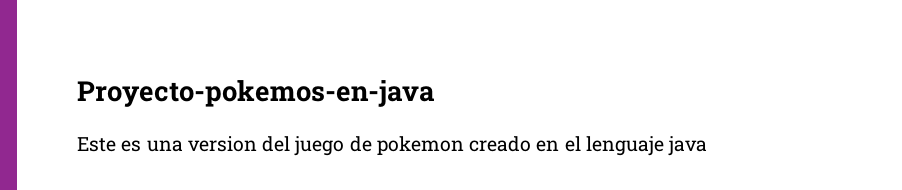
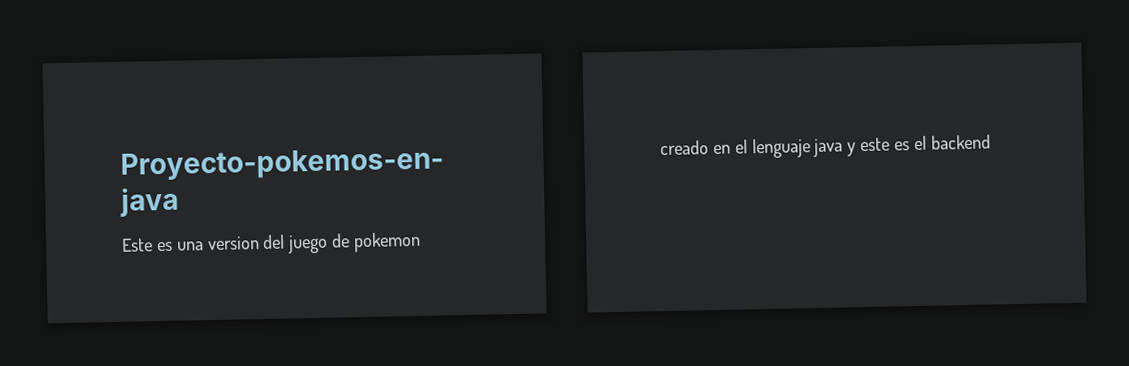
(708, 146) none -> [847,134,991,157] y este es el backend

